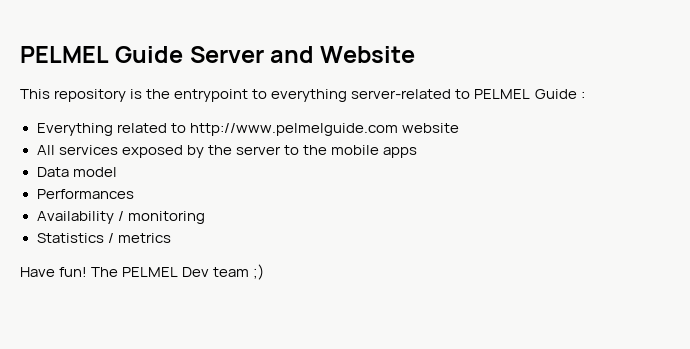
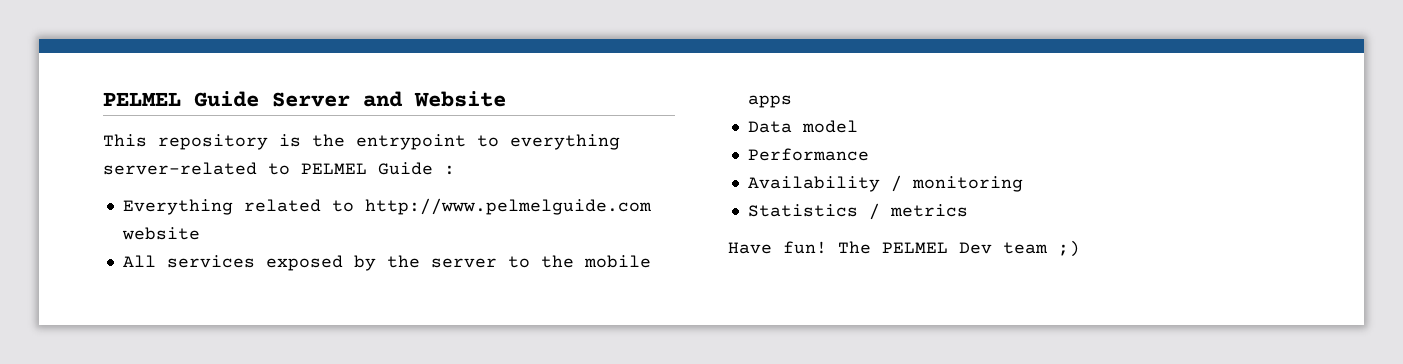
[36,189,134,199] Performances -> [747,148,869,161] Performance

